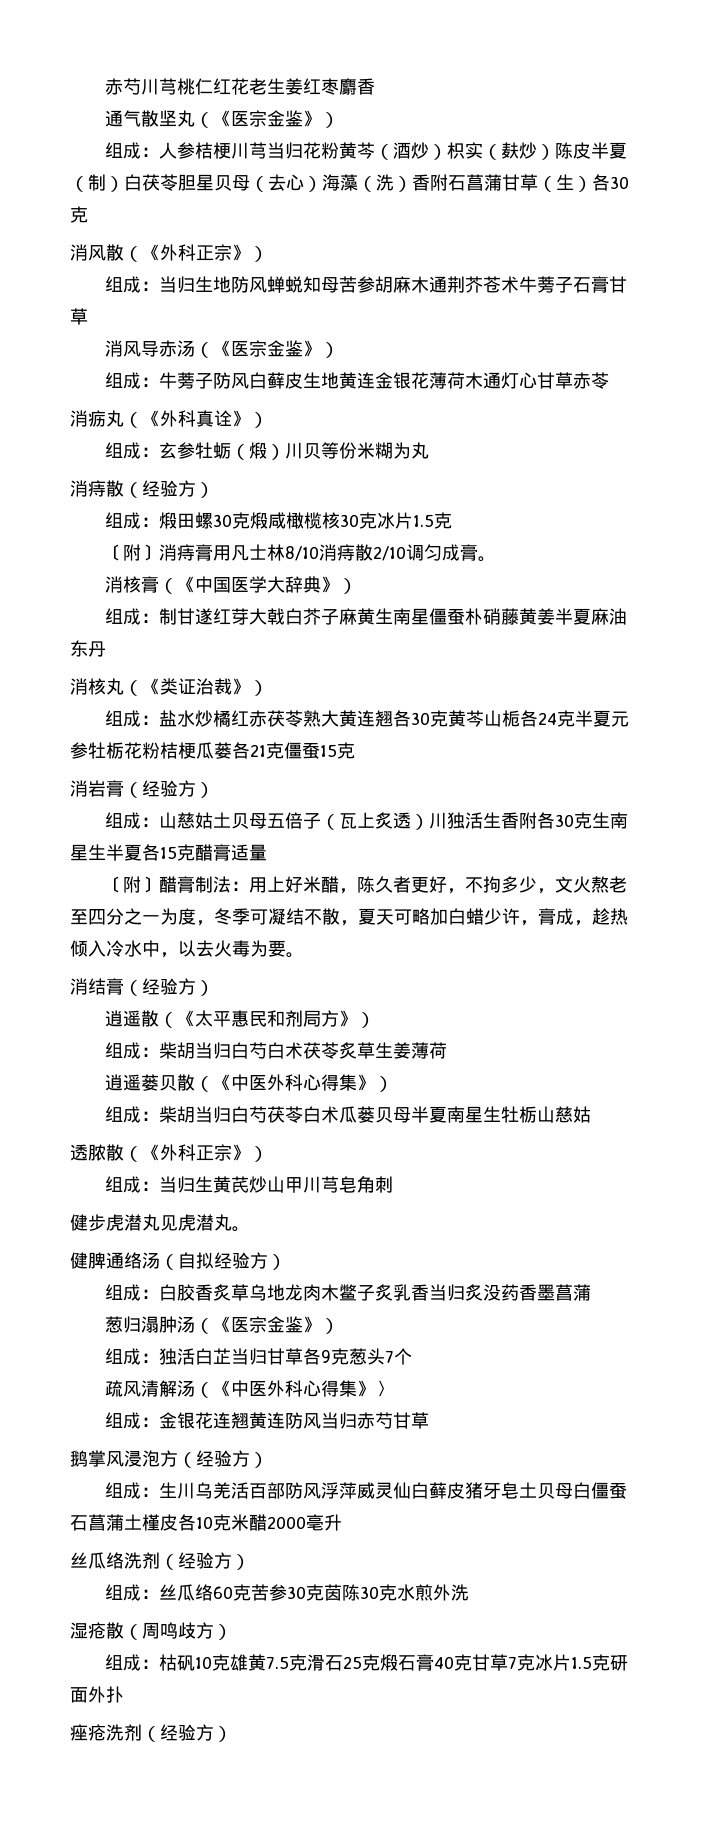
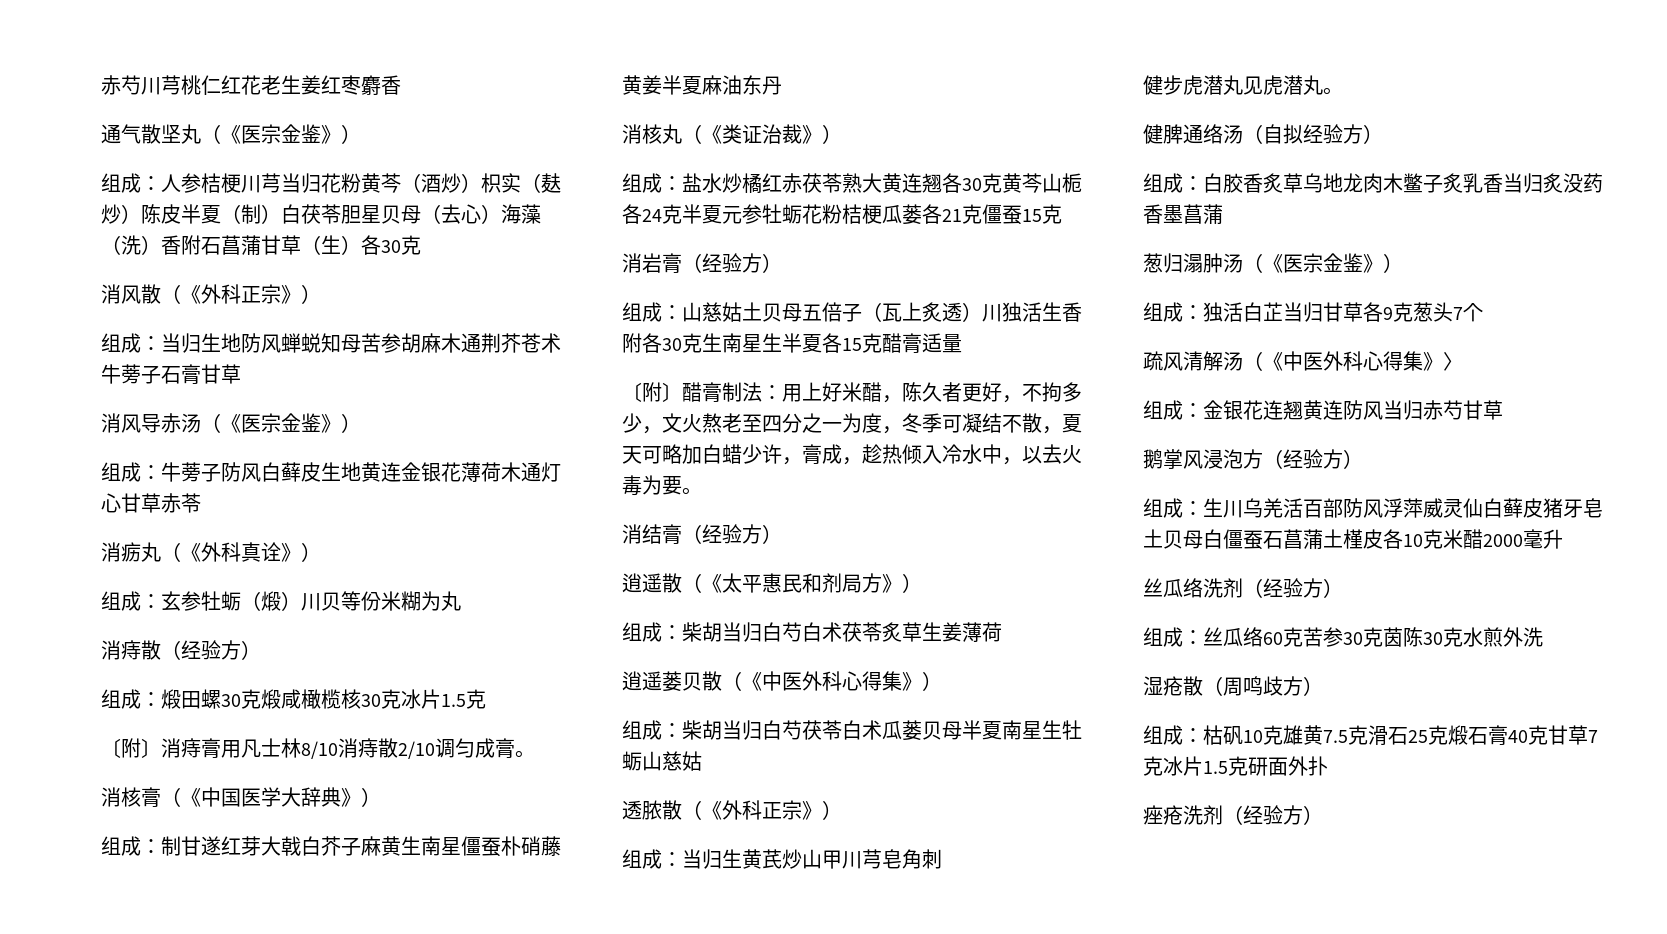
[106,742,124,759] 栃 -> [782,204,802,224] 蛎
[519,1106,538,1123] 栃 -> [622,751,642,771] 蛎
[306,1514,324,1531] 亳 -> [1523,529,1543,549] 毫

